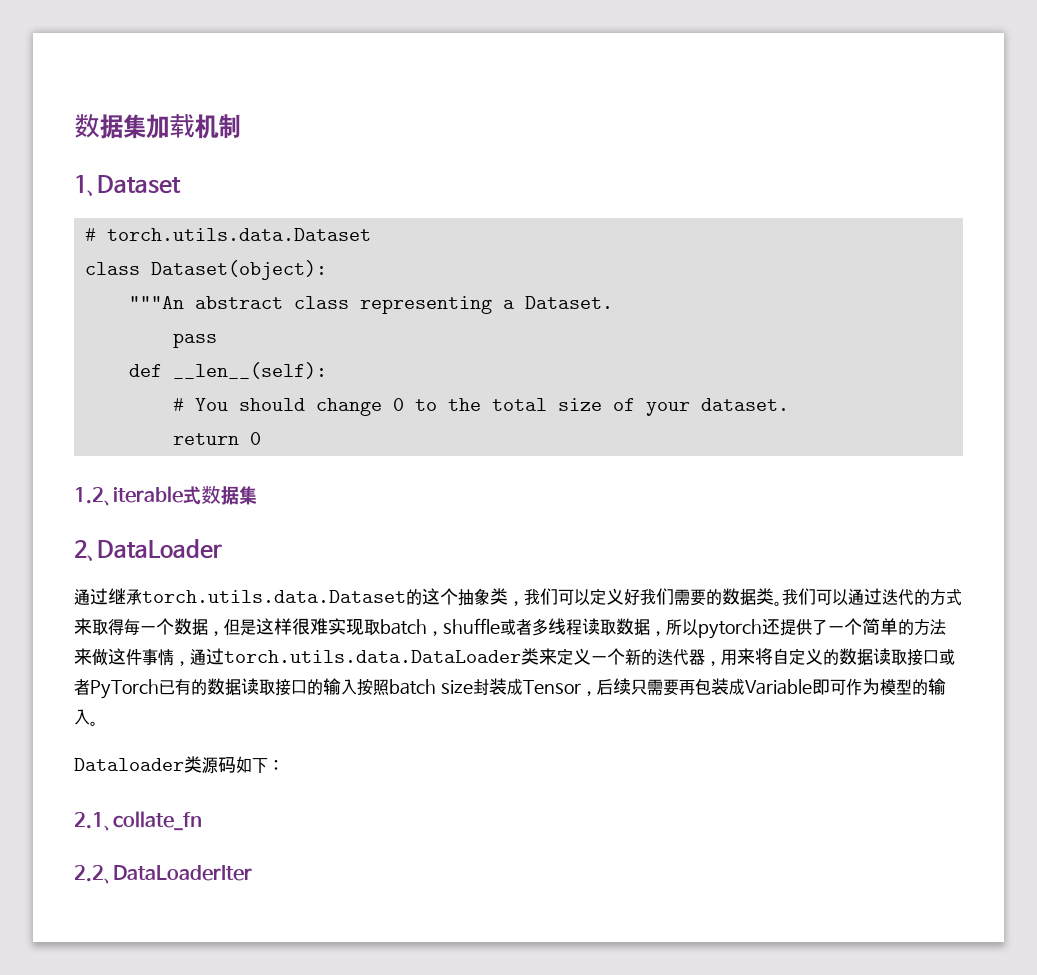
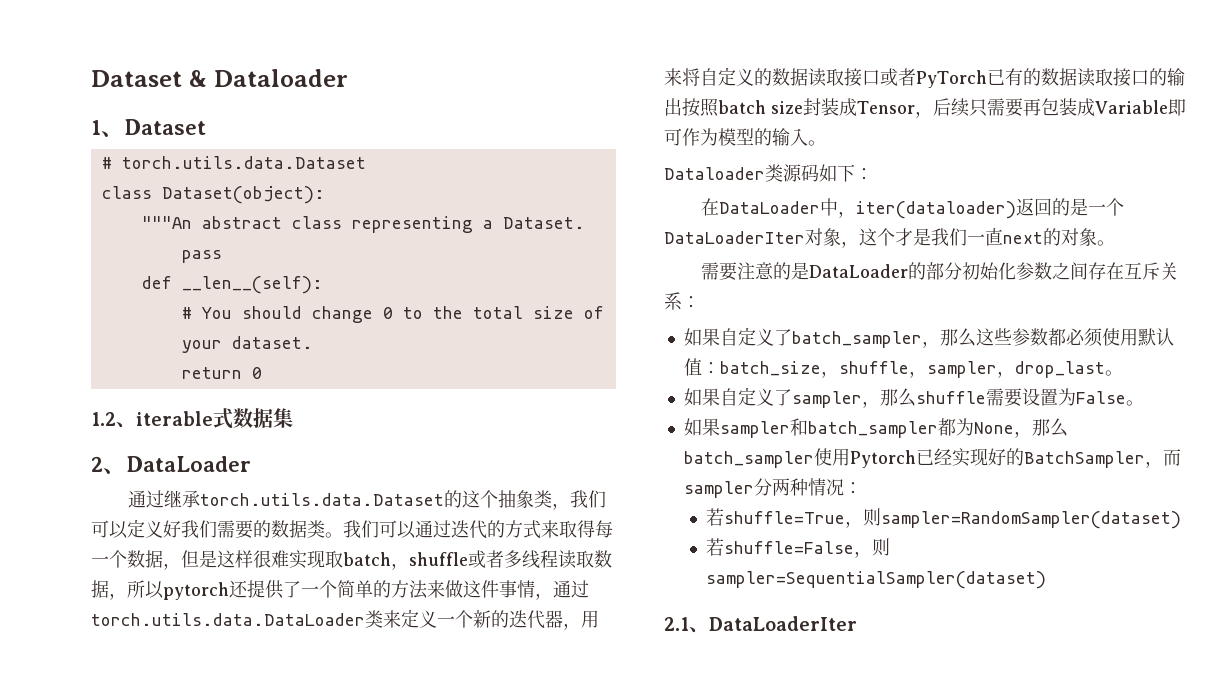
[74,113,241,139] 数据集加载机制 -> [91,69,348,87] Dataset & Dataloader
[340,679,357,695] 入 -> [664,98,682,116] 出
(284, 765) none -> [701,198,1125,219] [664,228,1115,248] [701,262,1179,281] [664,292,700,310] [683,327,1174,348] [683,358,1123,378] [683,387,1144,408] [683,418,1068,438] [683,448,1181,468] [683,478,862,498] [706,508,1182,529] [706,538,891,558] [706,571,1047,589] // 在DataLoader中，iter(dataloader)返回的是一个DataLoaderIter对象，这个才是我们一直next的对象。 // 需要注意的是DataLoader的部分初始化参数之间存在互斥关系： // 如果自定义了batch_sampler，那么这些参数都必须使用默认值：batch_size，shuffle，sampler，drop_last。 // 如果自定义了sampler，那么shuffle需要设置为False。 // 如果sampler和batch_sampler都为None，那么batch_sampler使用Pytorch已经实现好的BatchSampler，而sampler分两种情况： // 若shuffle=True，则sampler=RandomSampler(dataset) // 若shuffle=False，则sampler=SequentialSampler(dataset)
[113,811,202,831] [74,865,113,884] collate_fn // 2.2、 -> (709, 630) none

